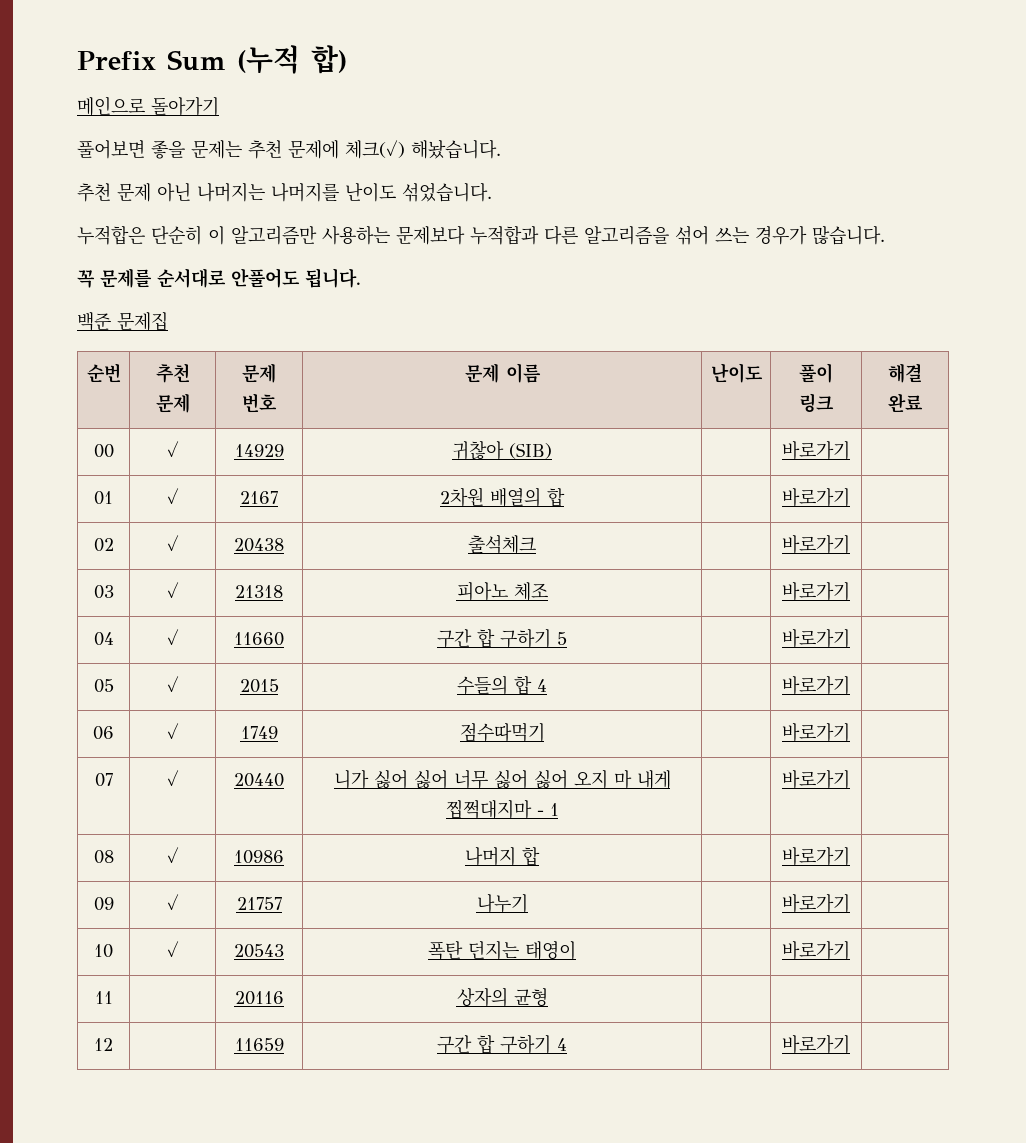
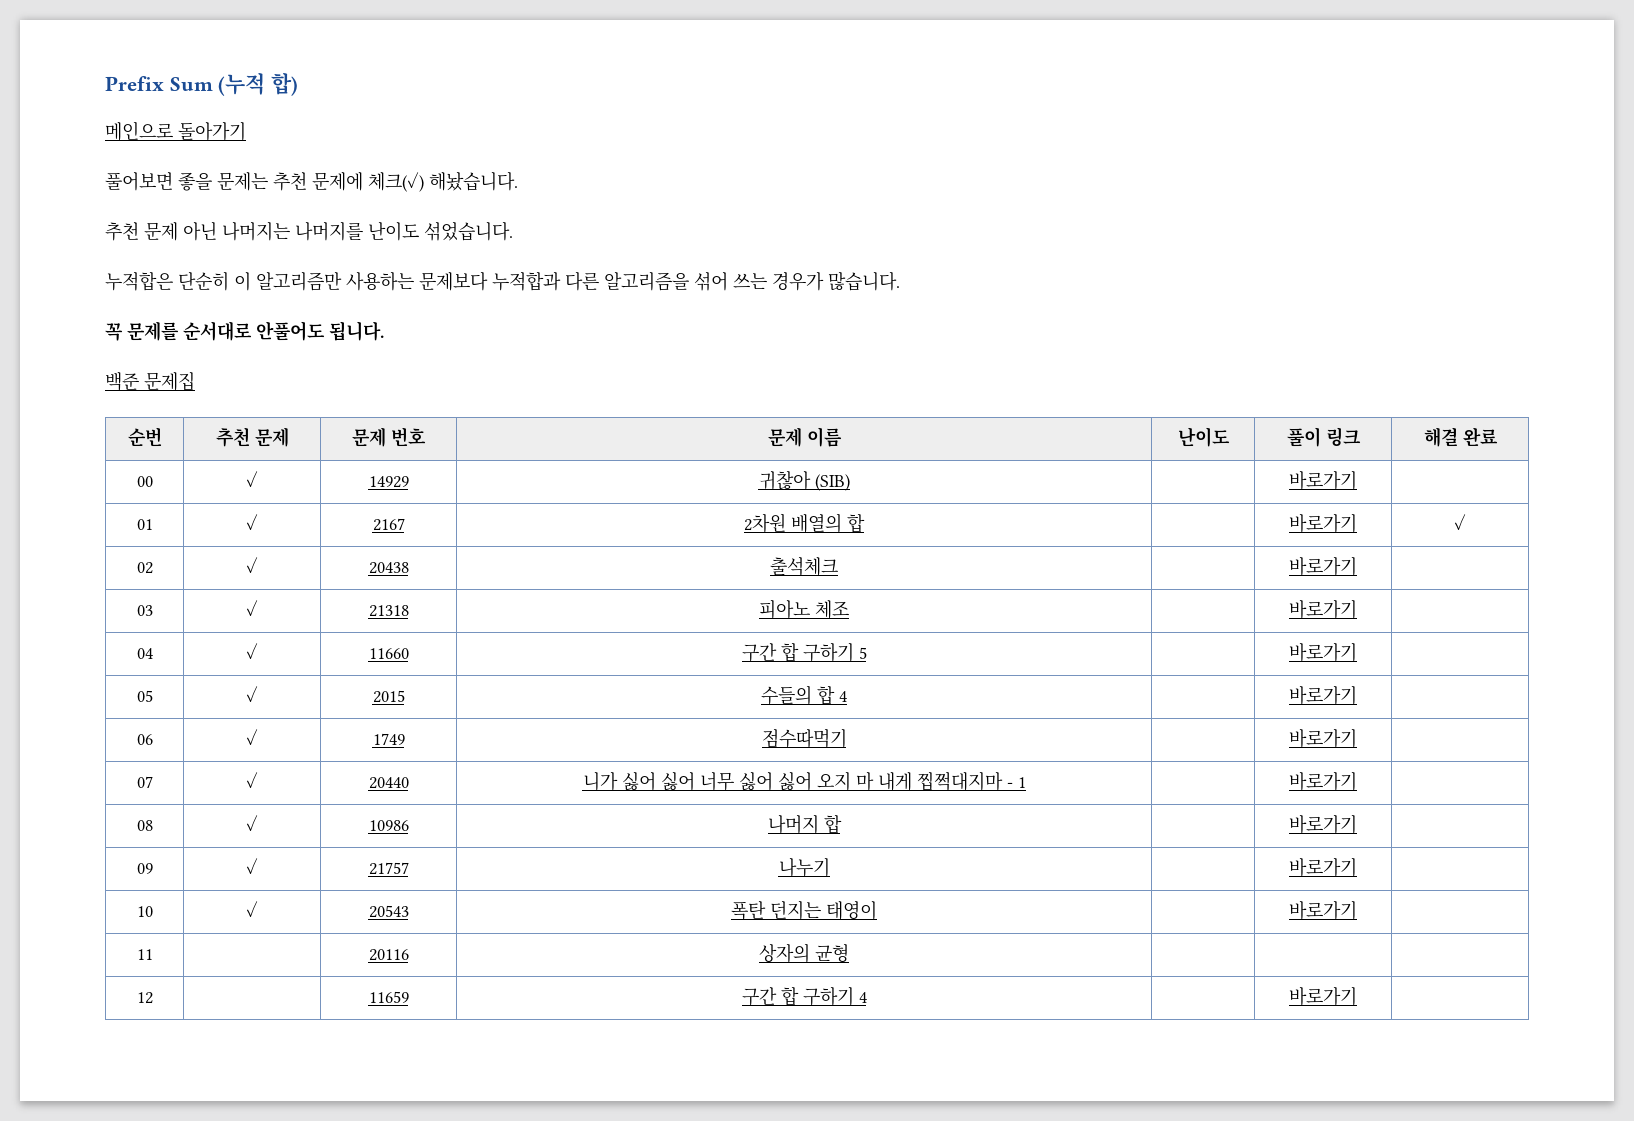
(850, 497) none -> [1454,514,1466,530] ✓

